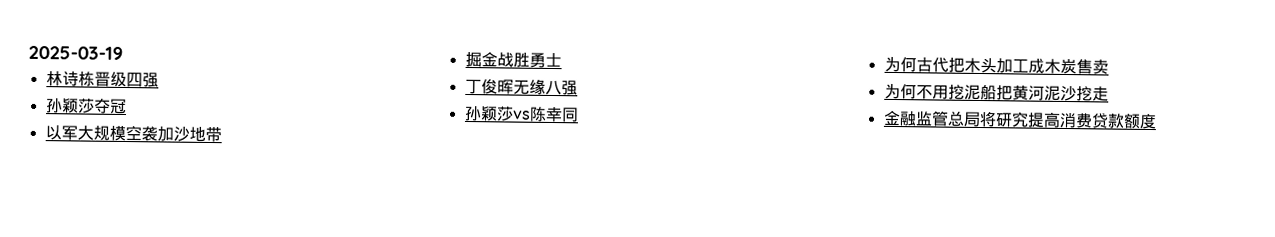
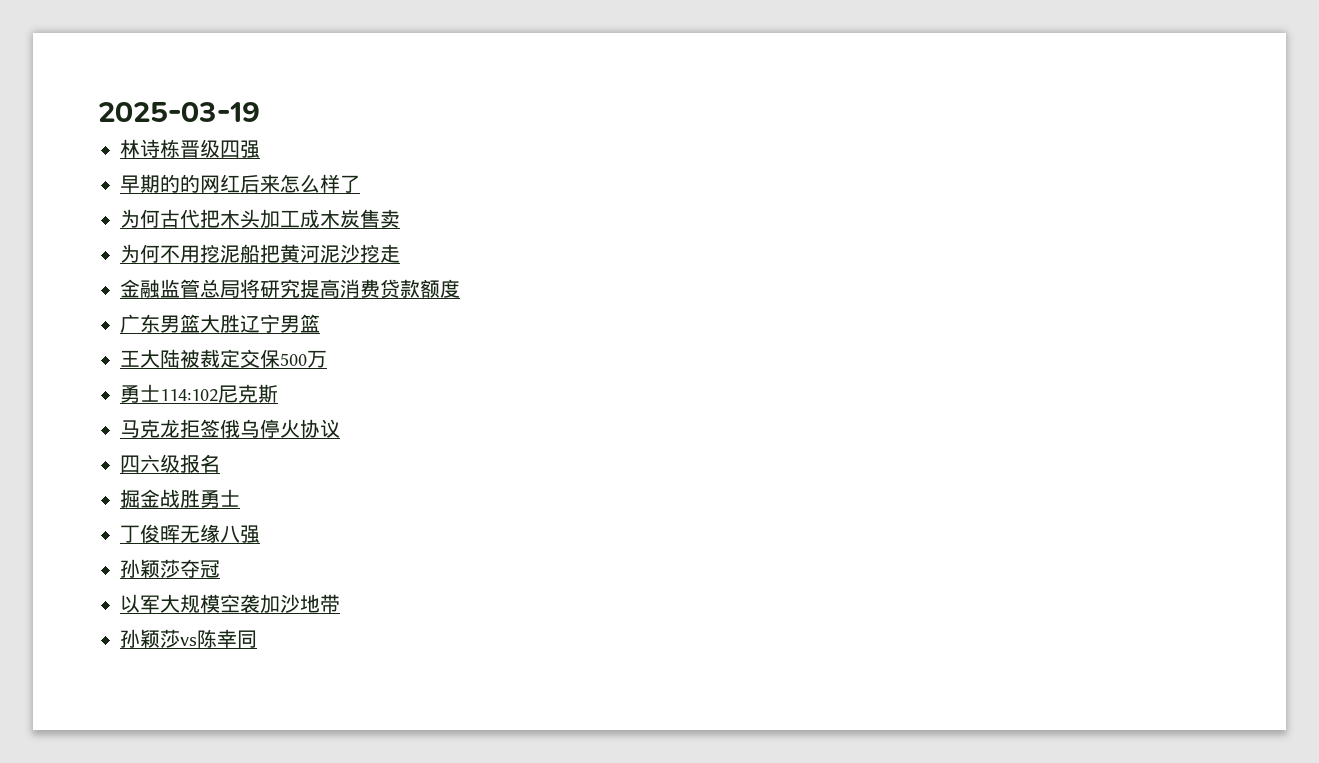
[45,98,127,115] [44,125,222,143] [464,51,562,68] [464,78,578,96] [463,105,579,123] 孙颖莎夺冠 // 以军大规模空袭加沙地带 // 掘金战胜勇士 // 丁俊晖无缘八强 // 孙颖莎vs陈幸同 -> [120,174,360,193] 早期的的网红后来怎么样了
(1157, 121) none -> [120,314,320,333] [120,349,327,368] [120,384,278,403] [120,419,340,438] [120,454,220,473] [120,489,240,508] [120,524,260,543] [120,559,220,578] [120,594,340,614] [120,629,257,648] // 广东男篮大胜辽宁男篮 // 王大陆被裁定交保500万 // 勇士114:102尼克斯 // 马克龙拒签俄乌停火协议 // 四六级报名 // 掘金战胜勇士 // 丁俊晖无缘八强 // 孙颖莎夺冠 // 以军大规模空袭加沙地带 // 孙颖莎vs陈幸同

